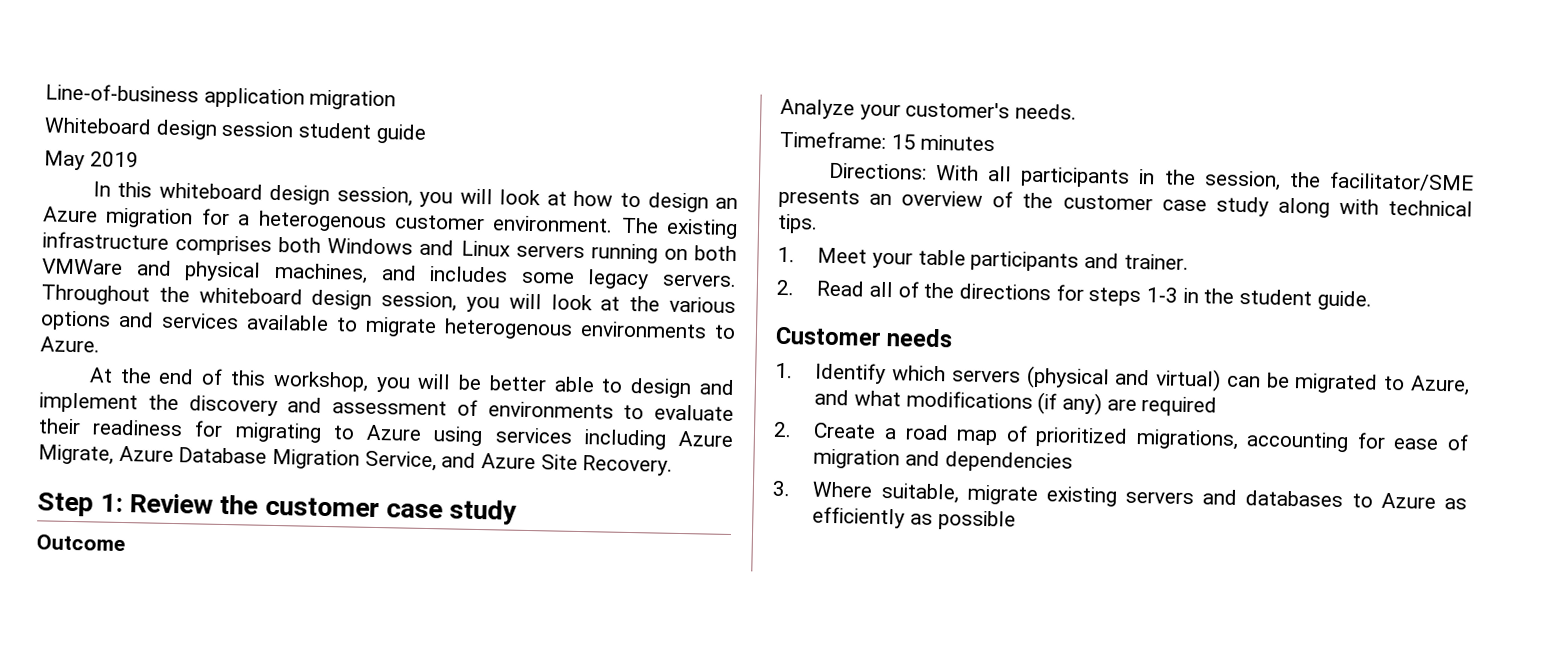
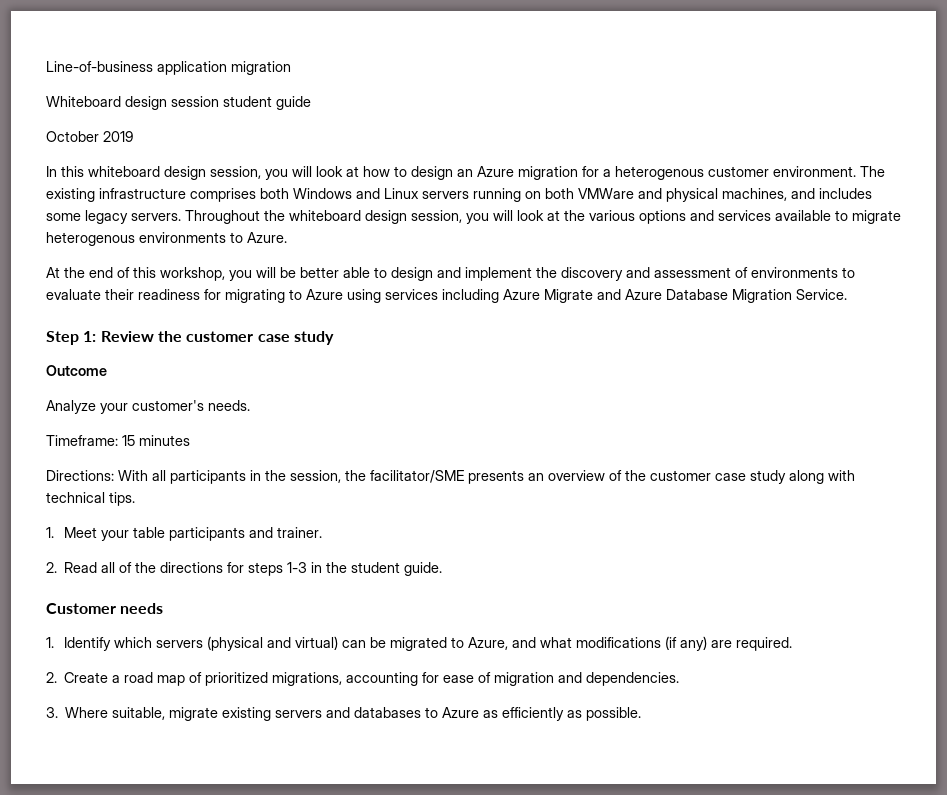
[44,150,85,171] May -> [46,131,99,142] October
[38,444,114,465] Migrate, -> [544,289,621,303] Migrate and
[364,450,674,476] Service, and Azure Site Recovery. -> [796,289,847,300] Service.
[1141,396,1218,417] required -> [735,637,792,651] required.
[944,451,1073,473] dependencies -> [586,672,680,686] dependencies.
[937,510,1016,531] possible -> [586,707,642,721] possible.

